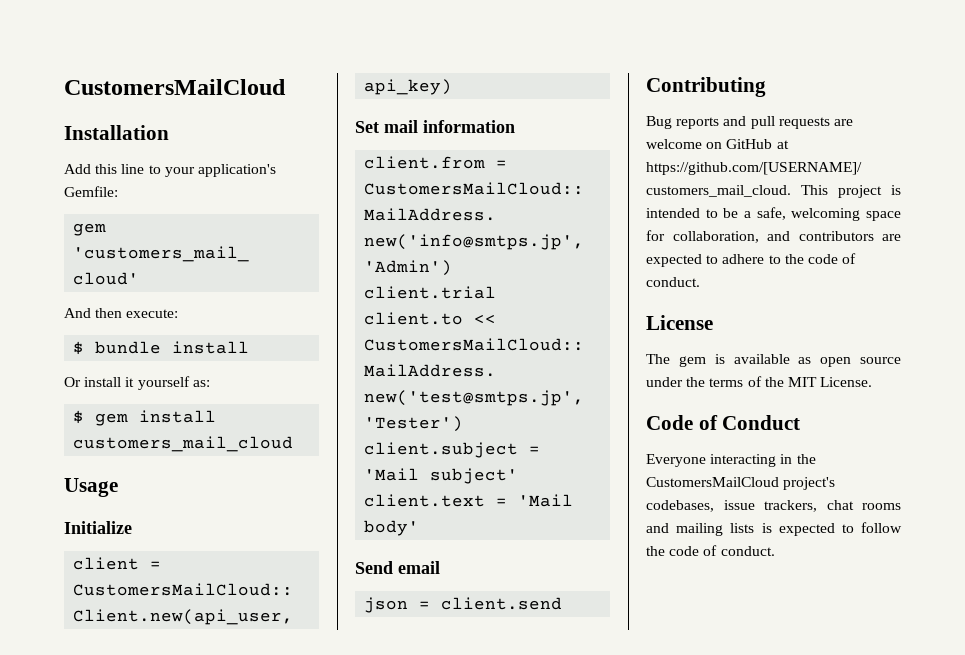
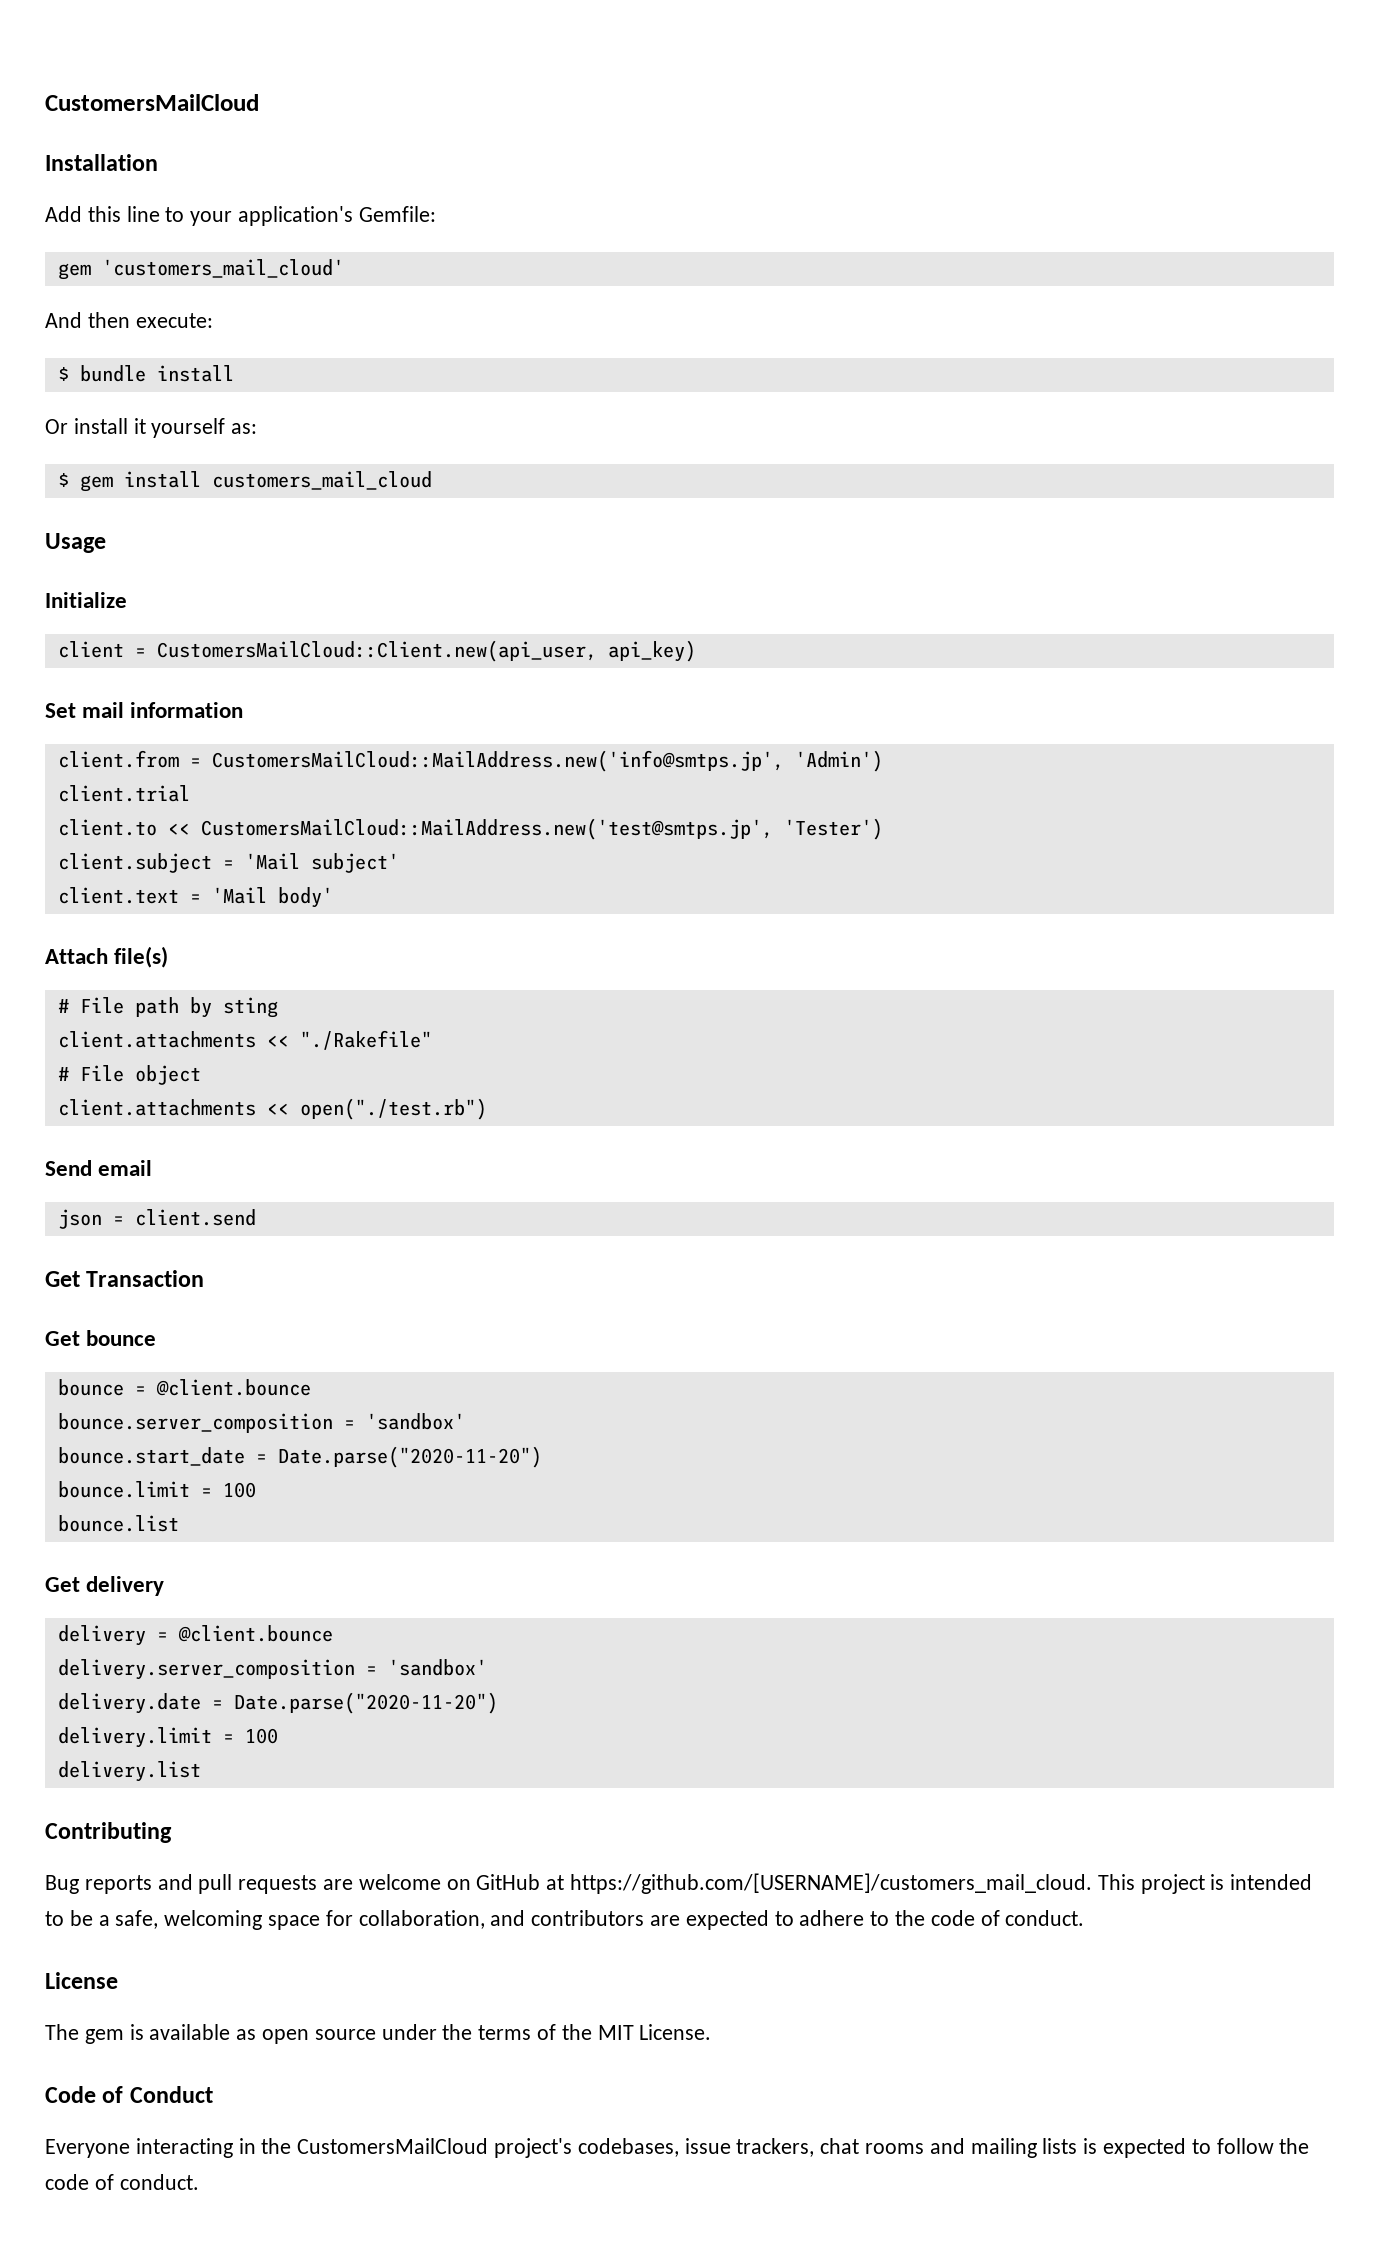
(420, 528) none -> [45,946,169,968] [57,997,278,1018] [57,1030,432,1050] [57,1065,201,1085] [57,1098,487,1120] // Attach file(s) // # File path by sting // client.attachments << "./Rakefile" // # File object // client.attachments << open("./test.rb")
(563, 603) none -> [45,1270,205,1287] [45,1330,157,1346] [57,1379,311,1396] [57,1413,465,1433] [57,1446,542,1468] [57,1481,256,1498] [57,1515,179,1532] [45,1576,165,1596] [57,1625,333,1646] [57,1659,487,1680] [57,1692,498,1714] [57,1727,278,1748] [57,1761,201,1782] // Get Transaction // Get bounce // bounce = @client.bounce // bounce.server_composition = 'sandbox' // bounce.start_date = Date.parse("2020-11-20") // bounce.limit = 100 // bounce.list // Get delivery // delivery = @client.bounce // delivery.server_composition = 'sandbox' // delivery.date = Date.parse("2020-11-20") // delivery.limit = 100 // delivery.list

